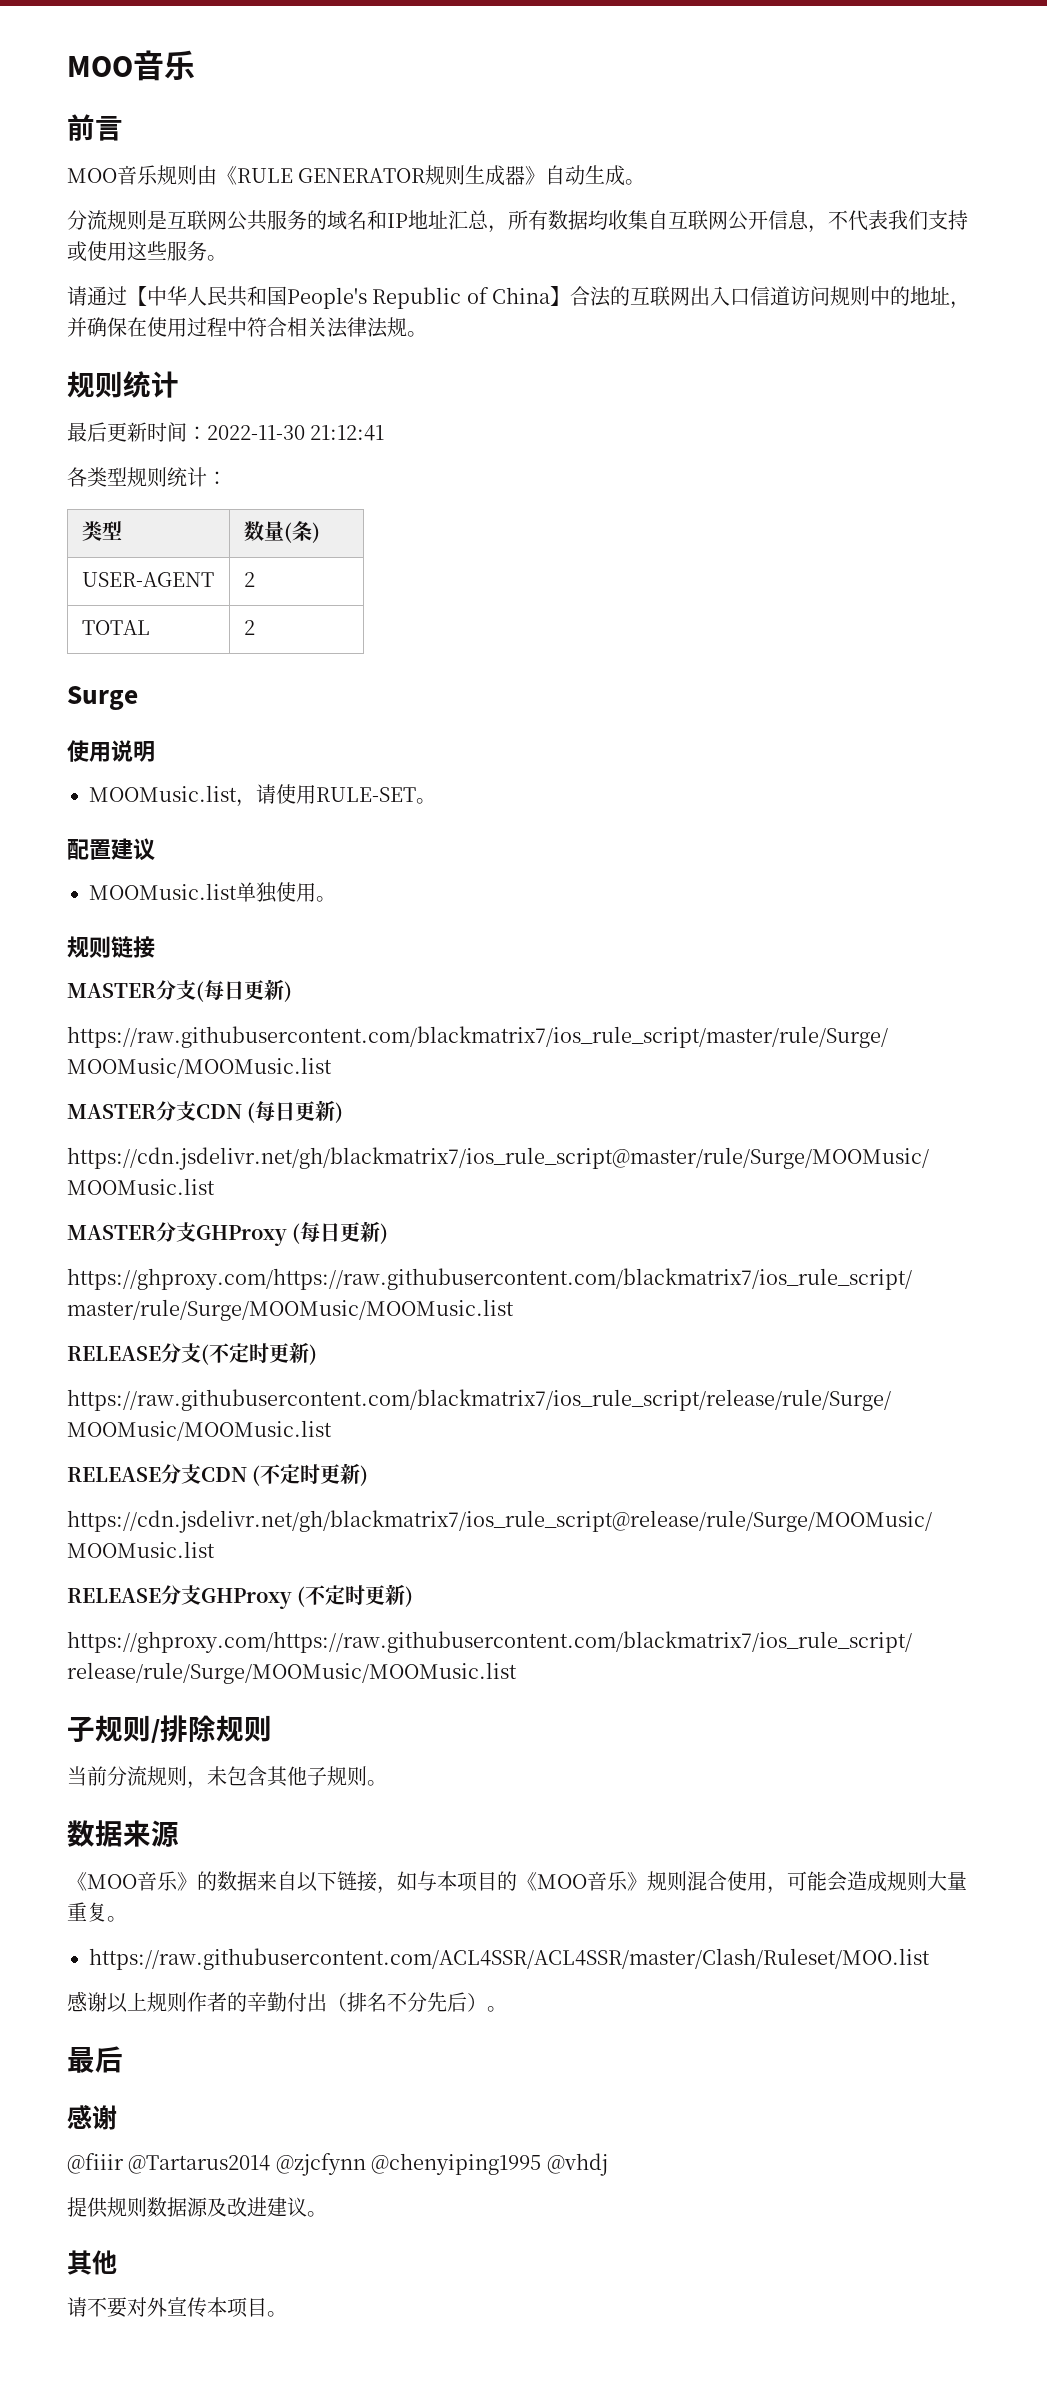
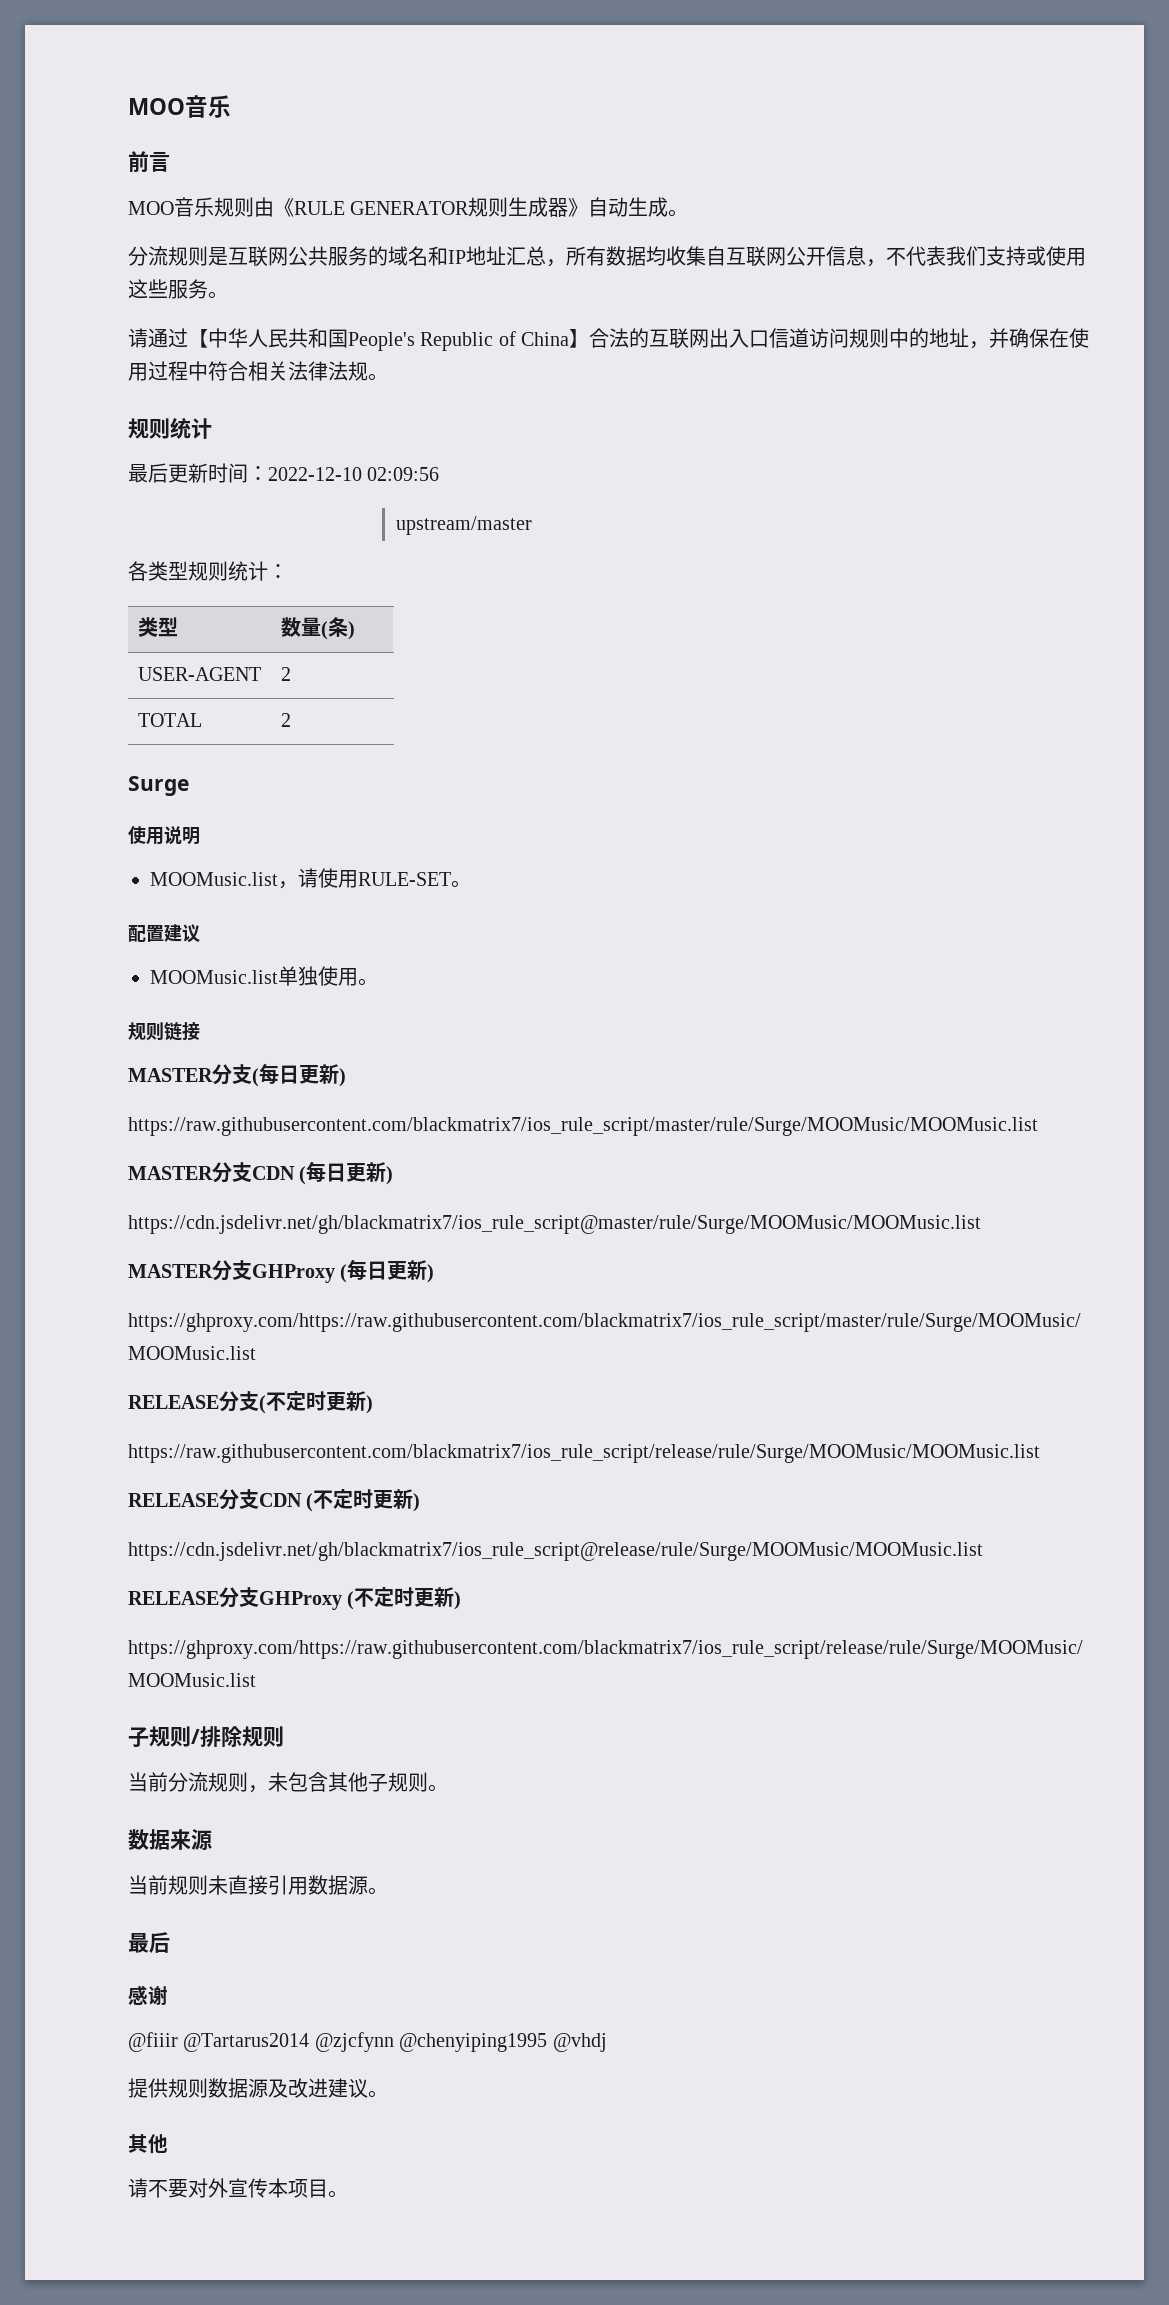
[207,425,385,441] 2022-11-30 21:12:41 -> [268,467,440,481] [395,516,532,535] 2022-12-10 02:09:56 // upstream/master
[67,1871,967,1894] [67,1902,127,1922] [89,1948,930,1970] [67,1991,487,2013] 《MOO音乐》的数据来自以下链接，如与本项目的《MOO音乐》规则混合使用，可能会造成规则大量重复。 // https://raw.githubusercontent.com/ACL4SSR/ACL4SSR/master/Clash/Ruleset/MOO.list // 感谢以上规则作者的辛勤付出（排名不分先后） -> [128,1875,368,1895] 当前规则未直接引用数据源

